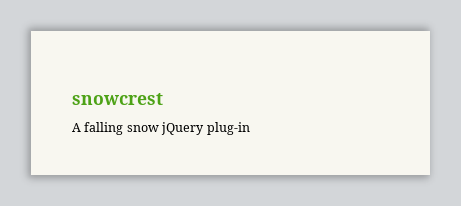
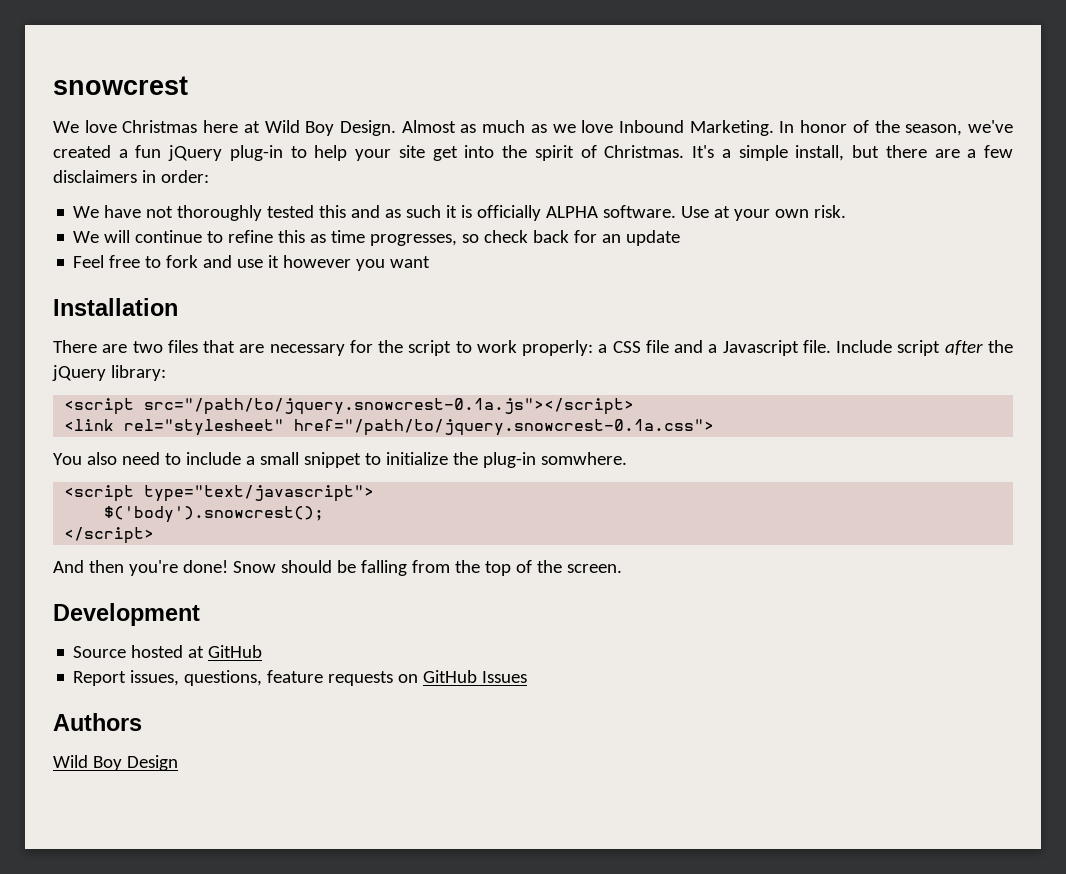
[72,122,250,135] A falling snow jQuery plug-in -> [53,120,1013,136] [53,145,1014,161] [53,170,209,183] [73,205,847,221] [73,230,681,246] [73,255,431,271] [53,298,178,316] [53,340,1013,356] [52,365,166,381] [64,398,635,415] [64,419,715,436] [53,452,627,468] [64,485,375,502] [104,506,325,523] [64,527,155,544] [53,560,622,576] [53,603,200,626] [73,645,263,658] [73,670,528,686] [53,713,142,731] [53,755,178,771] We love Christmas here at Wild Boy Design. Almost as much as we love Inbound Marketing. In honor of the season, we've created a fun jQuery plug-in to help your site get into the spirit of Christmas. It's a simple install, but there are a few disclaimers in order: // We have not thoroughly tested this and as such it is officially ALPHA software. Use at your own risk. // We will continue to refine this as time progresses, so check back for an update // Feel free to fork and use it however you want // Installation // There are two files that are necessary for the script to work properly: a CSS file and a Javascript file. Include script after the jQuery library: // <script src="/path/to/jquery.snowcrest-0.1a.js"></script> // <link rel="stylesheet" href="/path/to/jquery.snowcrest-0.1a.css"> // You also need to include a small snippet to initialize the plug-in somwhere. // <script type="text/javascript"> // $('body').snowcrest(); // </script> // And then you're done! Snow should be falling from the top of the screen. // Development // Source hosted at GitHub // Report issues, questions, feature requests on GitHub Issues // Authors // Wild Boy Design

